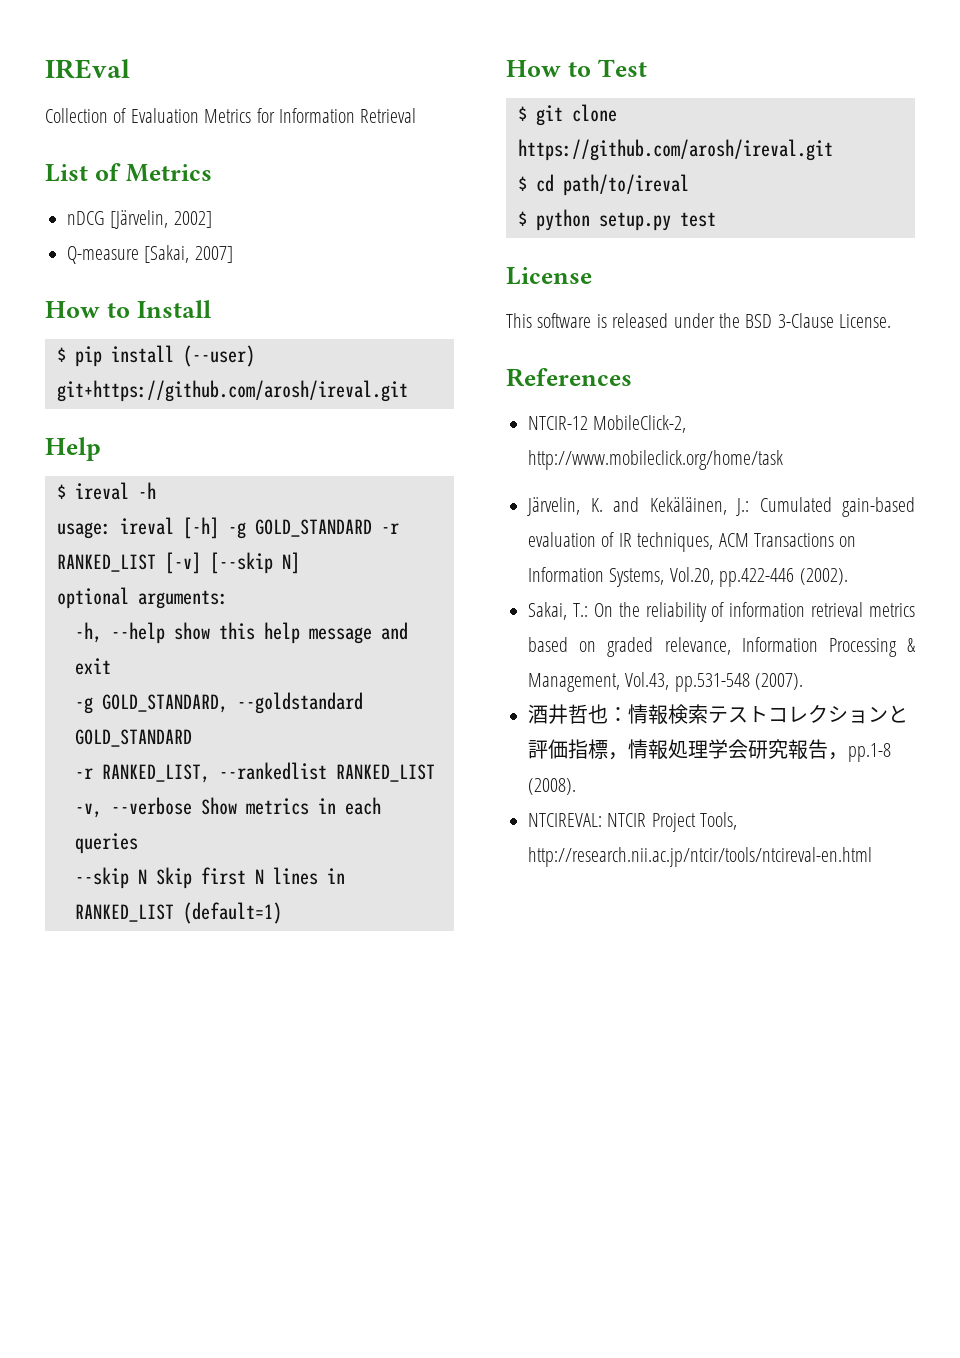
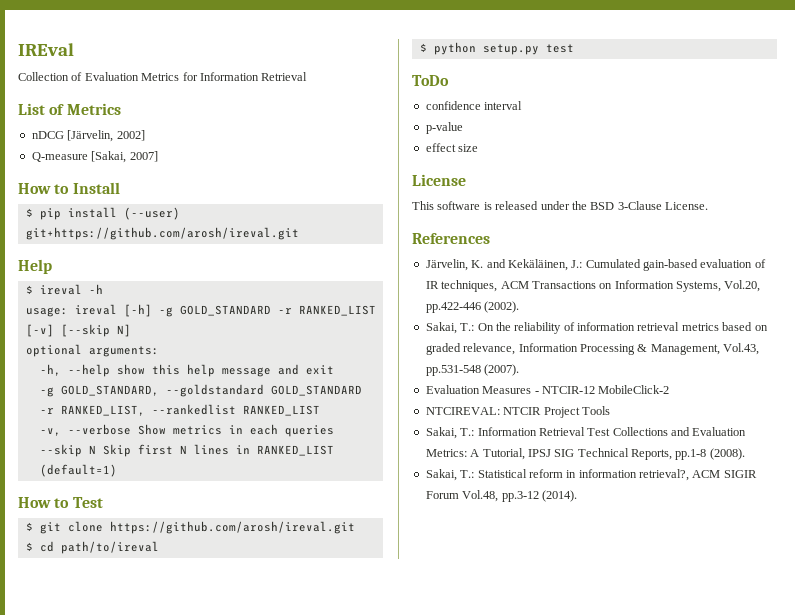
(716, 219) none -> [412,75,449,86] [425,101,523,110] [425,122,463,134] [425,143,479,152] // ToDo // confidence interval // p-value // effect size
[528,415,687,433] [528,450,783,470] // NTCIR-12 MobileClick-2, http://www.mobileclick.org/home/task -> (490, 238) none
[528,704,908,725] [528,739,891,762] [528,778,576,795] [528,812,738,832] [528,847,872,867] 酒井哲也：情報検索テストコレクションと評価指標，情報処理学会研究報告，pp.1-8 (2008). // NTCIREVAL: NTCIR Project Tools, http://research.nii.ac.jp/ntcir/tools/ntcireval-en.html -> [425,385,670,394] [425,406,610,418] [425,427,747,439] [425,448,745,460] [425,469,757,481] [425,490,577,502] Evaluation Measures - NTCIR-12 MobileClick-2 // NTCIREVAL: NTCIR Project Tools // Sakai, T.: Information Retrieval Test Collections and Evaluation Metrics: A Tutorial, IPSJ SIG Technical Reports, pp.1-8 (2008). // Sakai, T.: Statistical reform in information retrieval?, ACM SIGIR Forum Vol.48, pp.3-12 (2014).

